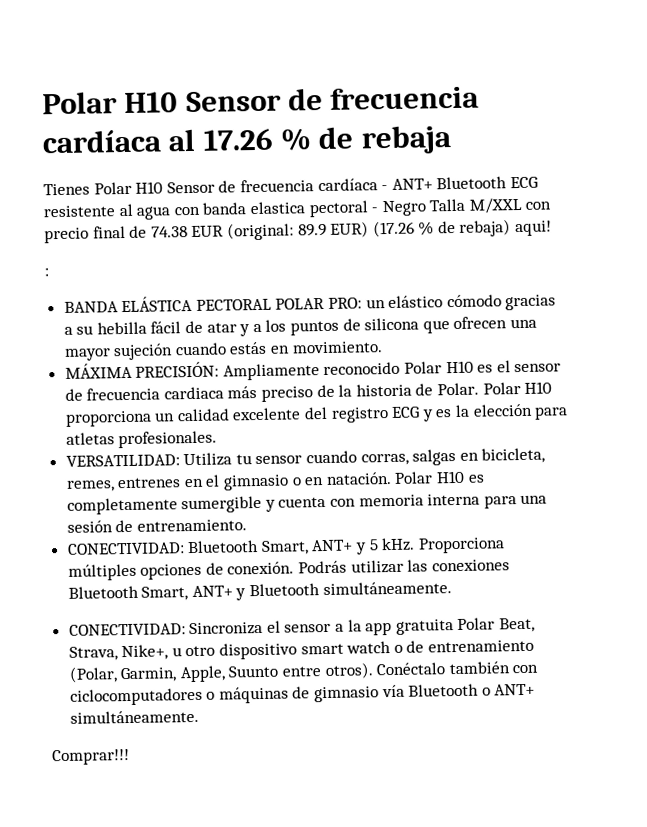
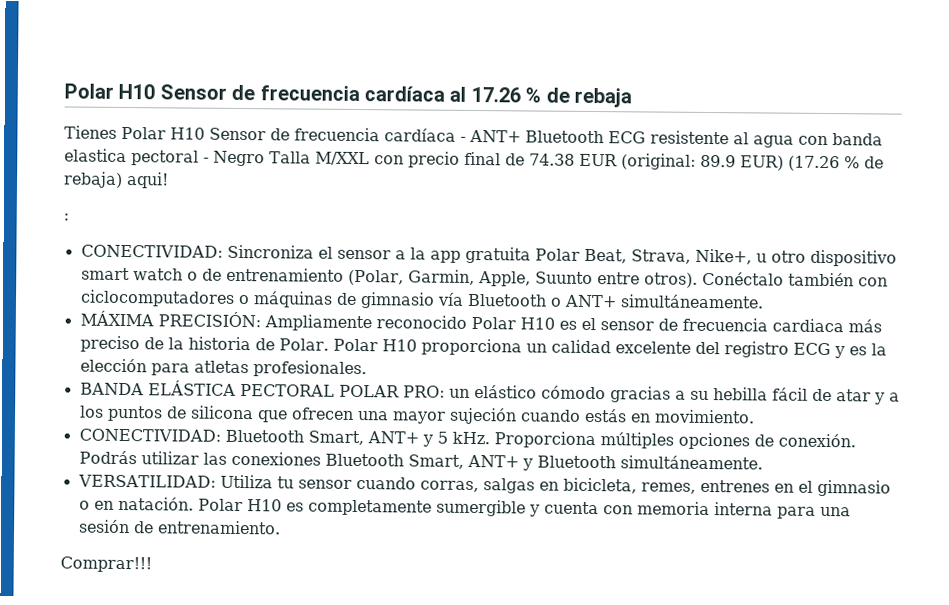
[63,294,557,313] [63,316,537,337] [63,341,383,361] [64,360,562,381] [64,381,553,402] [64,403,569,427] [65,430,218,449] [65,447,546,467] [65,470,485,492] [66,493,548,515] [66,519,247,533] [66,537,505,555] [67,559,510,581] [67,581,452,601] // BANDA ELÁSTICA PECTORAL POLAR PRO: un elástico cómodo gracias a su hebilla fácil de atar y a los puntos de silicona que ofrecen una mayor sujeción cuando estás en movimiento. // MÁXIMA PRECISIÓN: Ampliamente reconocido Polar H10 es el sensor de frecuencia cardiaca más preciso de la historia de Polar. Polar H10 proporciona un calidad excelente del registro ECG y es la elección para atletas profesionales. // VERSATILIDAD: Utiliza tu sensor cuando corras, salgas en bicicleta, remes, entrenes en el gimnasio o en natación. Polar H10 es completamente sumergible y cuenta con memoria interna para una sesión de entrenamiento. // CONECTIVIDAD: Bluetooth Smart, ANT+ y 5 kHz. Proporciona múltiples opciones de conexión. Podrás utilizar las conexiones Bluetooth Smart, ANT+ y Bluetooth simultáneamente. -> (69, 217) none
(199, 716) none -> [79,310,882,333] [79,335,887,359] [79,358,367,378] [79,380,900,405] [79,405,755,425] [78,428,856,450] [78,450,763,471] [77,474,891,497] [78,496,851,519] [78,519,281,535] // MÁXIMA PRECISIÓN: Ampliamente reconocido Polar H10 es el sensor de frecuencia cardiaca más preciso de la historia de Polar. Polar H10 proporciona un calidad excelente del registro ECG y es la elección para atletas profesionales. // BANDA ELÁSTICA PECTORAL POLAR PRO: un elástico cómodo gracias a su hebilla fácil de atar y a los puntos de silicona que ofrecen una mayor sujeción cuando estás en movimiento. // CONECTIVIDAD: Bluetooth Smart, ANT+ y 5 kHz. Proporciona múltiples opciones de conexión. Podrás utilizar las conexiones Bluetooth Smart, ANT+ y Bluetooth simultáneamente. // VERSATILIDAD: Utiliza tu sensor cuando corras, salgas en bicicleta, remes, entrenes en el gimnasio o en natación. Polar H10 es completamente sumergible y cuenta con memoria interna para una sesión de entrenamiento.

